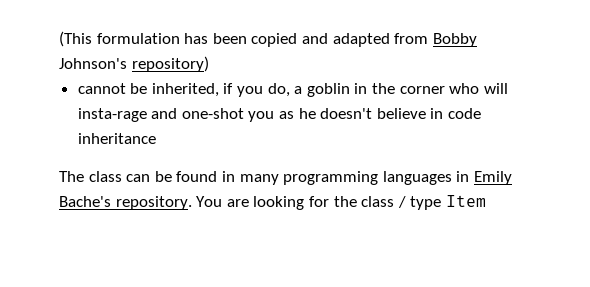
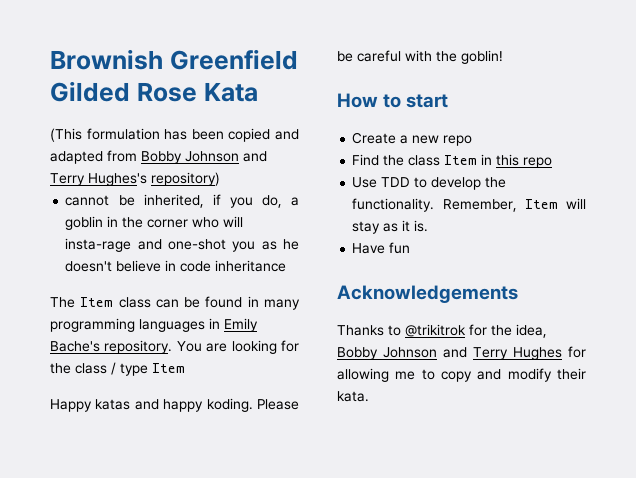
(59, 39) none -> [50,49,298,70] [50,81,258,102] Brownish Greenfield Gilded Rose Kata //
[59,58,127,69] Johnson's -> [185,151,267,162] [50,173,147,186] Johnson and Terry Hughes's
(84, 176) none -> [80,297,114,307] Item
(486, 201) none -> [50,398,299,412] [337,50,503,64] [337,93,449,108] [352,132,473,146] [352,154,553,168] [352,177,507,190] [352,198,586,212] [352,220,429,234] [352,242,411,254] [337,285,518,303] [337,324,547,338] [337,346,586,360] [337,368,586,382] [337,391,369,402] // Happy katas and happy koding. Please be careful with the goblin! // How to start // Create a new repo // Find the class Item in this repo // Use TDD to develop the functionality. Remember, Item will stay as it is. // Have fun // Acknowledgements // Thanks to @trikitrok for the idea, Bobby Johnson and Terry Hughes for allowing me to copy and modify their kata.

